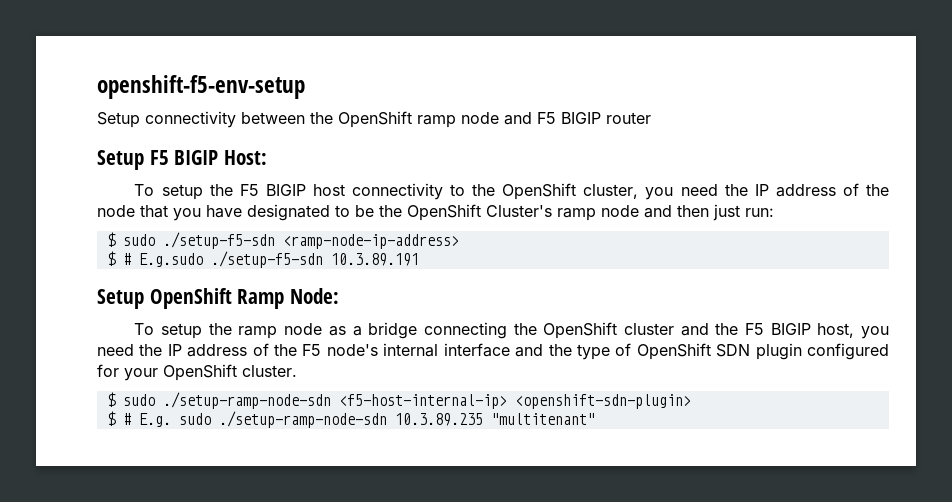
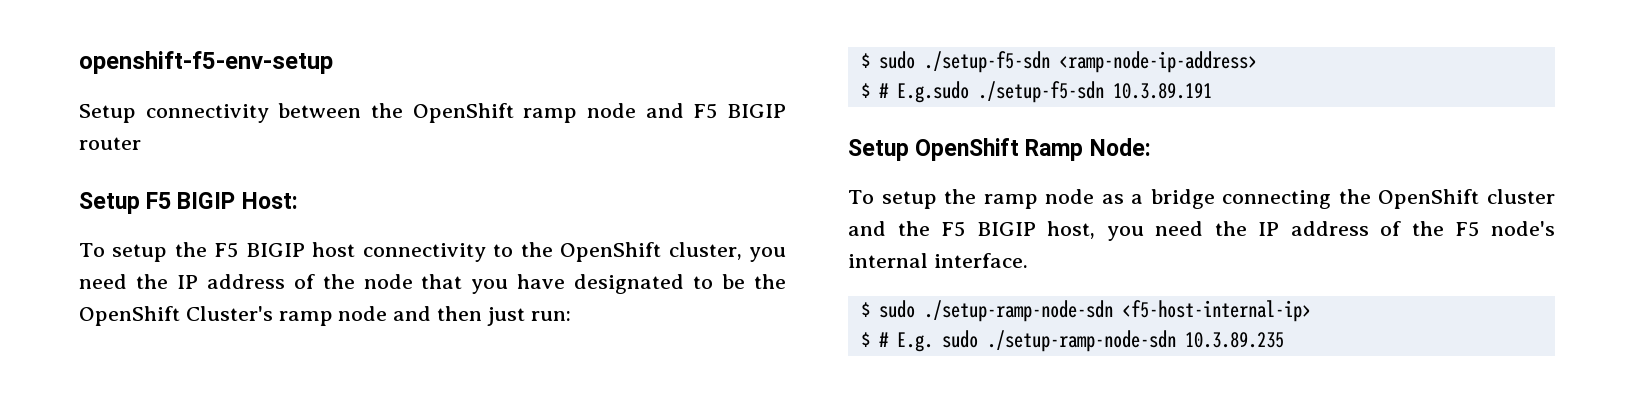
[443,343,889,360] [97,364,297,381] interface and the type of OpenShift SDN plugin configured for your OpenShift cluster. -> [933,253,1028,268] interface.
[514,394,691,409] <openshift-sdn-plugin> -> (1311, 311) none
[490,413,595,425] "multitenant" -> (1284, 340) none

